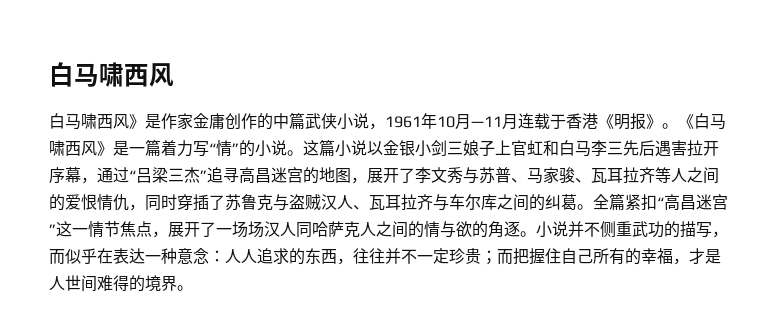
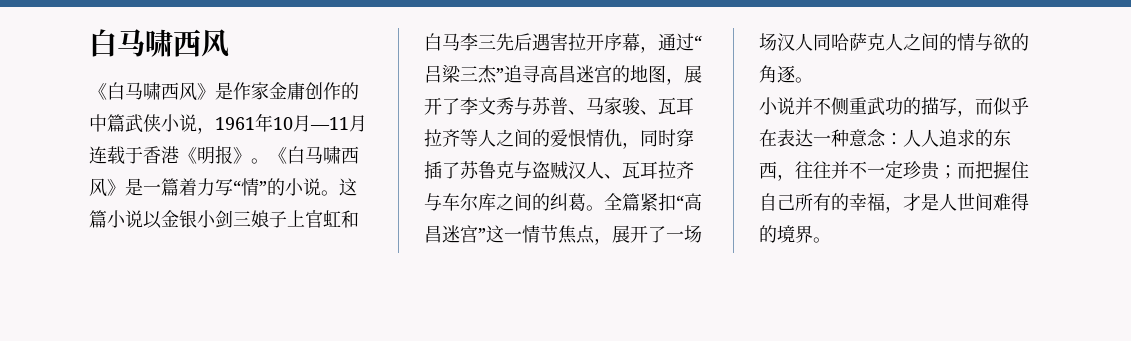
(174, 75) none -> [89,83,107,100] 《
(536, 234) none -> (813, 80) //

